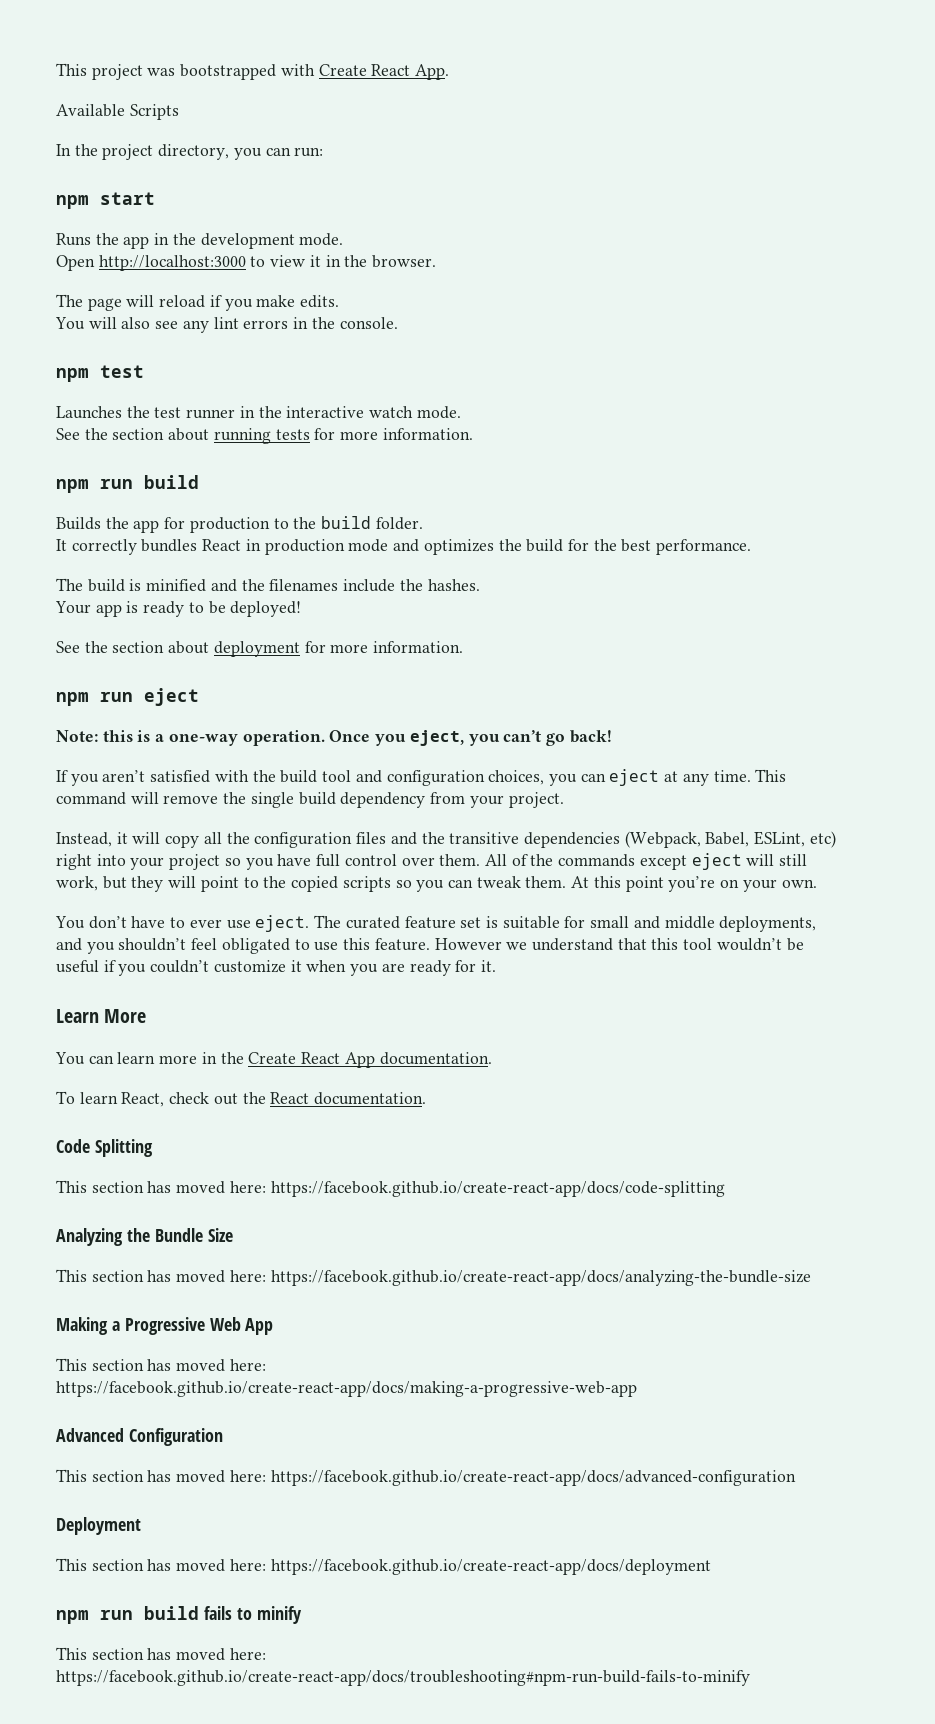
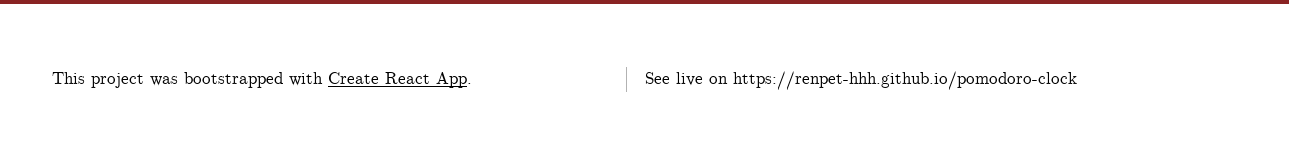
[56,104,179,120] [56,144,324,160] [56,192,155,209] [56,233,344,249] [56,255,437,271] [56,294,340,311] [55,317,398,333] [56,365,144,382] [56,406,461,419] [56,428,473,444] [56,475,199,493] [56,516,423,533] [56,539,752,555] [56,578,480,592] [55,601,302,617] [56,641,464,657] [56,688,199,706] [56,730,612,746] [56,769,787,786] [56,792,564,808] [56,831,836,848] [56,853,808,870] [56,876,817,892] [55,915,817,932] [56,938,804,954] [56,960,496,976] [56,1009,147,1023] [55,1052,492,1068] [56,1091,427,1107] [56,1139,153,1157] [56,1180,725,1197] [56,1228,233,1246] [56,1269,811,1286] [56,1317,274,1335] [56,1358,266,1372] [56,1381,637,1397] [56,1428,223,1446] [56,1469,796,1486] [56,1517,141,1535] [56,1558,711,1575] [56,1606,302,1624] [56,1647,266,1661] [56,1670,750,1686] Available Scripts // In the project directory, you can run: // npm start // Runs the app in the development mode. // Open http://localhost:3000 to view it in the browser. // The page will reload if you make edits. // You will also see any lint errors in the console. // npm test // Launches the test runner in the interactive watch mode. // See the section about running tests for more information. // npm run build // Builds the app for production to the build folder. // It correctly bundles React in production mode and optimizes the build for the best performance. // The build is minified and the filenames include the hashes. // Your app is ready to be deployed! // See the section about deployment for more information. // npm run eject // Note: this is a one-way operation. Once you eject, you can’t go back! // If you aren’t satisfied with the build tool and configuration choices, you can eject at any time. This command will remove the single build dependency from your project. // Instead, it will copy all the configuration files and the transitive dependencies (Webpack, Babel, ESLint, etc) right into your project so you have full control over them. All of the commands except eject will still work, but they will point to the copied scripts so you can tweak them. At this point you’re on your own. // You don’t have to ever use eject. The curated feature set is suitable for small and middle deployments, and you shouldn’t feel obligated to use this feature. However we understand that this tool wouldn’t be useful if you couldn’t customize it when you are ready for it. // Learn More // You can learn more in the Create React App documentation. // To learn React, check out the React documentation. // Code Splitting // This section has moved here: https://facebook.github.io/create-react-app/docs/code-splitting // Analyzing the Bundle Size // This section has moved here: https://facebook.github.io/create-react-app/docs/analyzing-the-bundle-size // Making a Progressive Web App // This section has moved here: https://facebook.github.io/create-react-app/docs/making-a-progressive-web-app // Advanced Configuration // This section has moved here: https://facebook.github.io/create-react-app/docs/advanced-configuration // Deployment // This section has moved here: https://facebook.github.io/create-react-app/docs/deployment // npm run build fails to minify // This section has moved here: https://facebook.github.io/create-react-app/docs/troubleshooting#npm-run-build-fails-to-minify -> [645,71,1077,90] See live on https://renpet-hhh.github.io/pomodoro-clock

